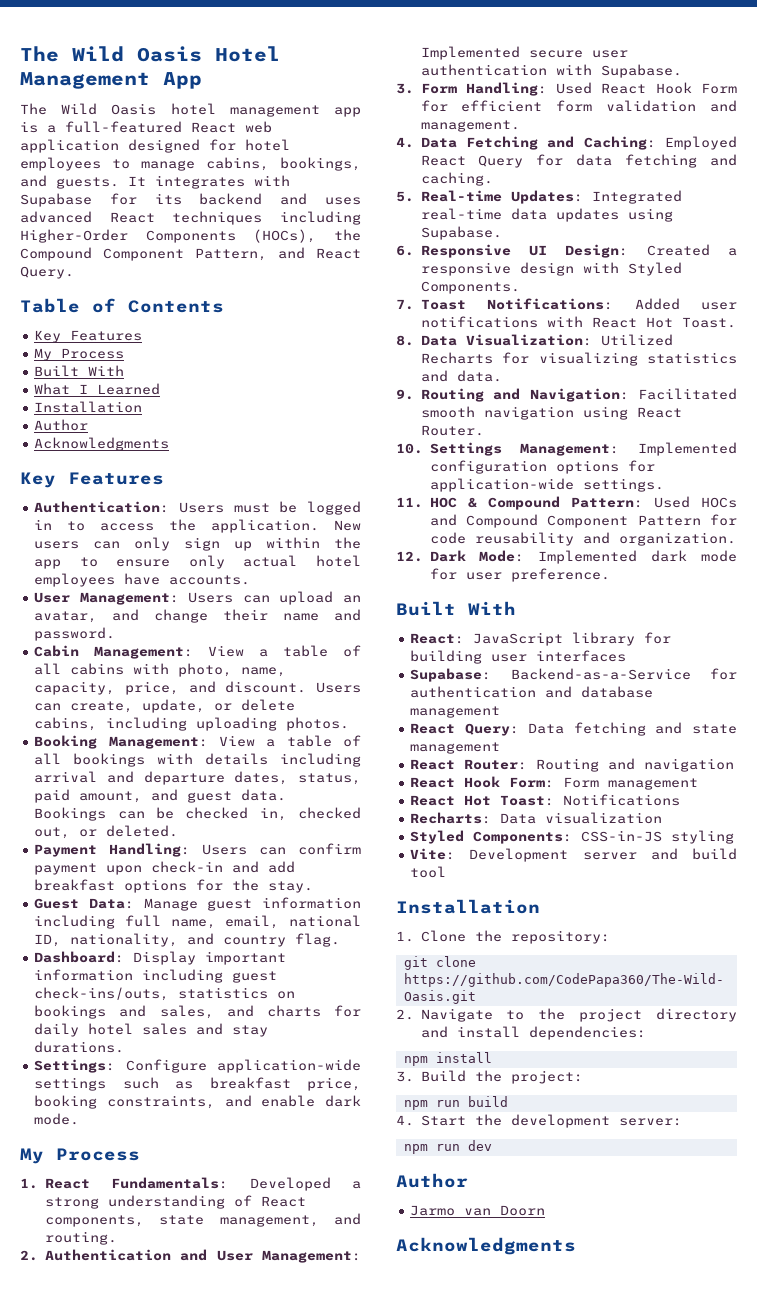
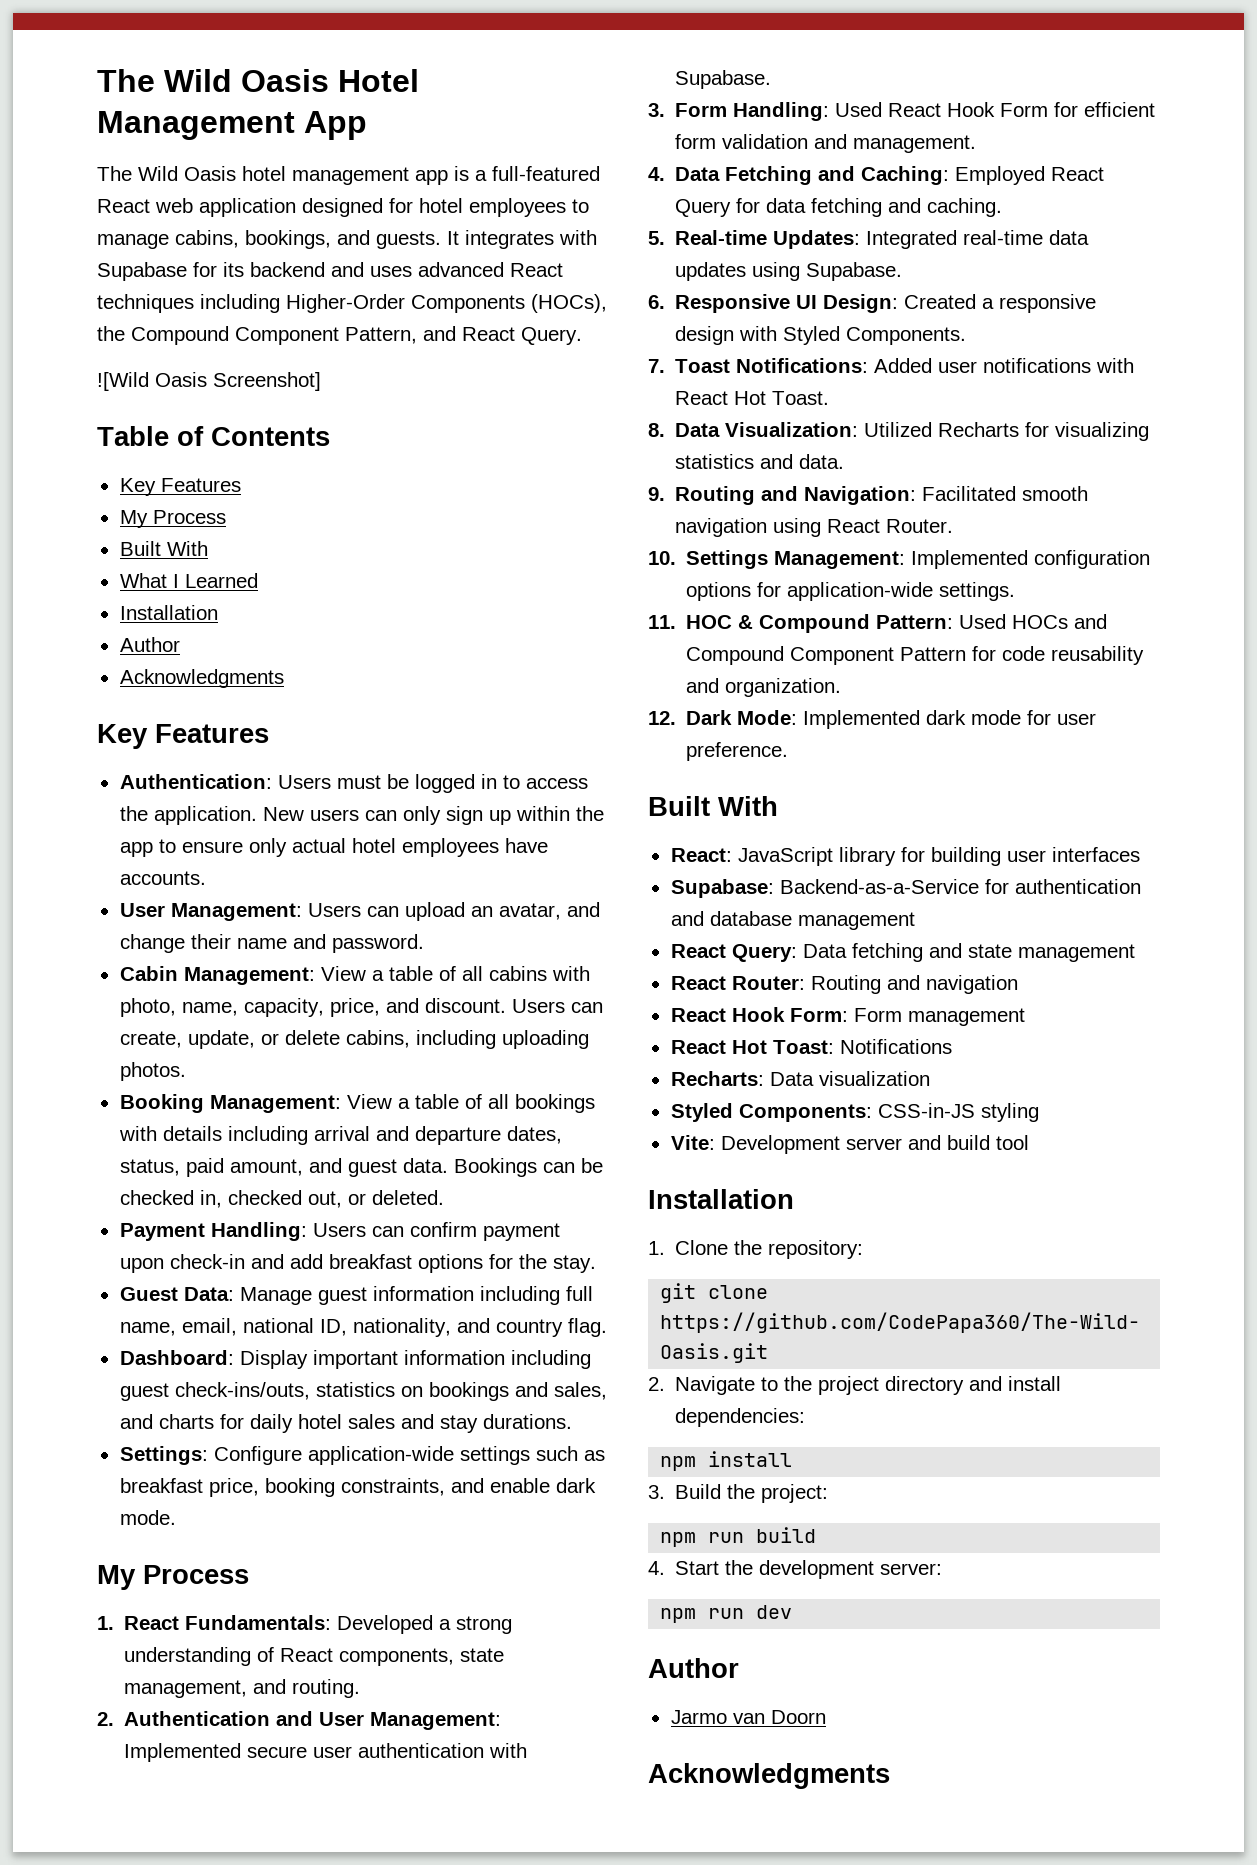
(74, 272) none -> [97,372,321,391] // ![Wild Oasis Screenshot]

